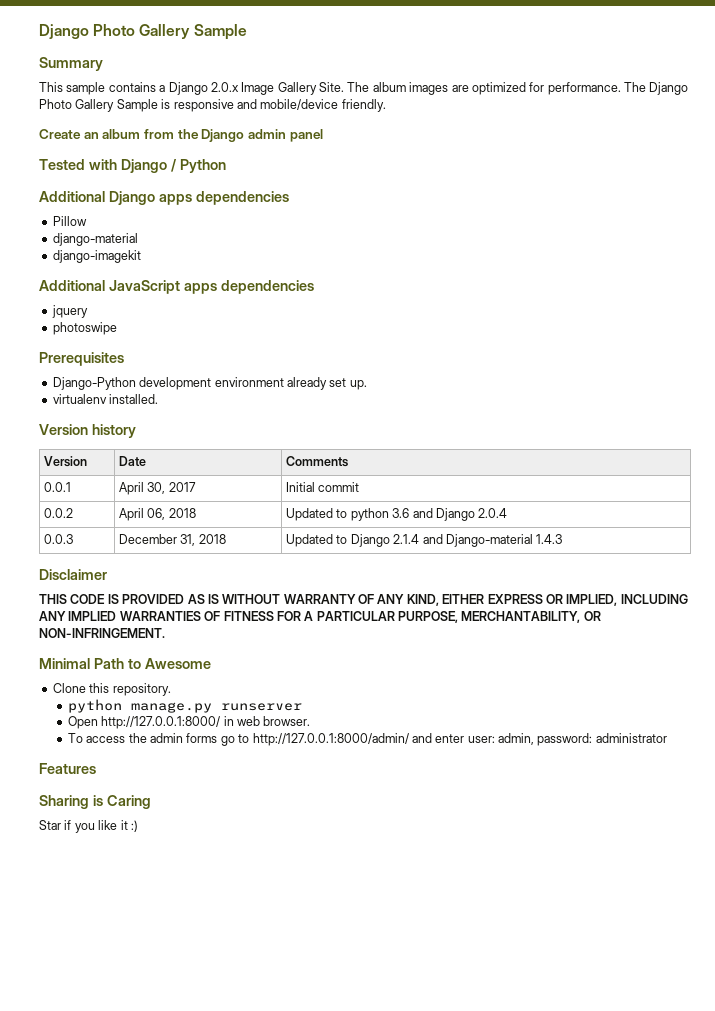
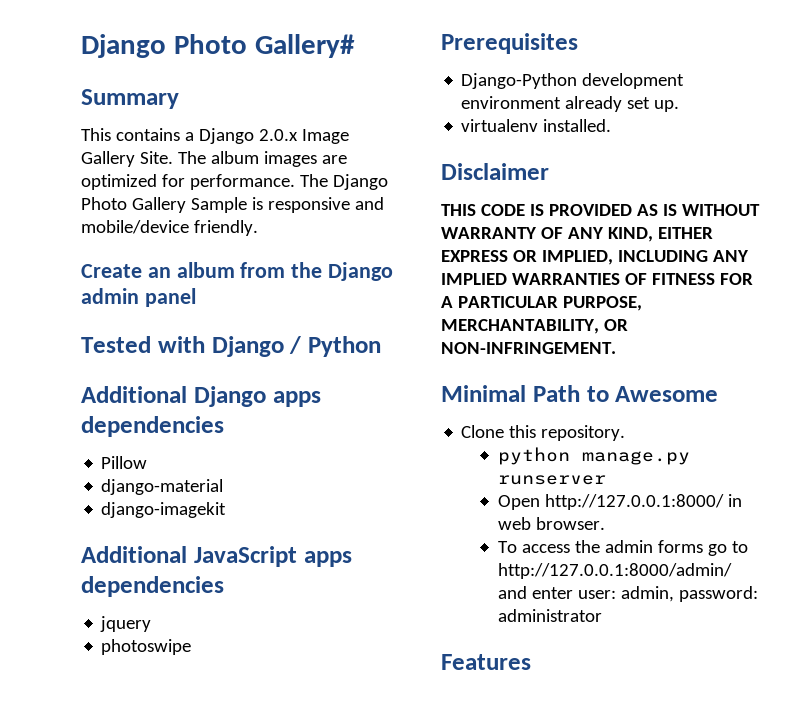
[39,24,247,40] Django Photo Gallery Sample -> [81,34,355,58] Django Photo Gallery#
[66,82,106,95] sample -> (111, 134) none
[39,424,136,438] [44,456,88,467] [119,456,147,466] [286,456,349,467] [44,482,72,492] [119,482,196,495] [286,482,360,492] [44,508,74,518] [119,508,196,521] [286,508,508,521] [44,534,74,544] [119,534,226,546] [286,534,563,547] // Version history // Version | Date | Comments // 0.0.1 | April 30, 2017 | Initial commit // 0.0.2 | April 06, 2018 | Updated to python 3.6 and Django 2.0.4 // 0.0.3 | December 31, 2018 | Updated to Django 2.1.4 and Django-material 1.4.3 -> (612, 125) none
[39,795,151,809] [39,820,138,833] // Sharing is Caring // Star if you like it :) -> (531, 662) none

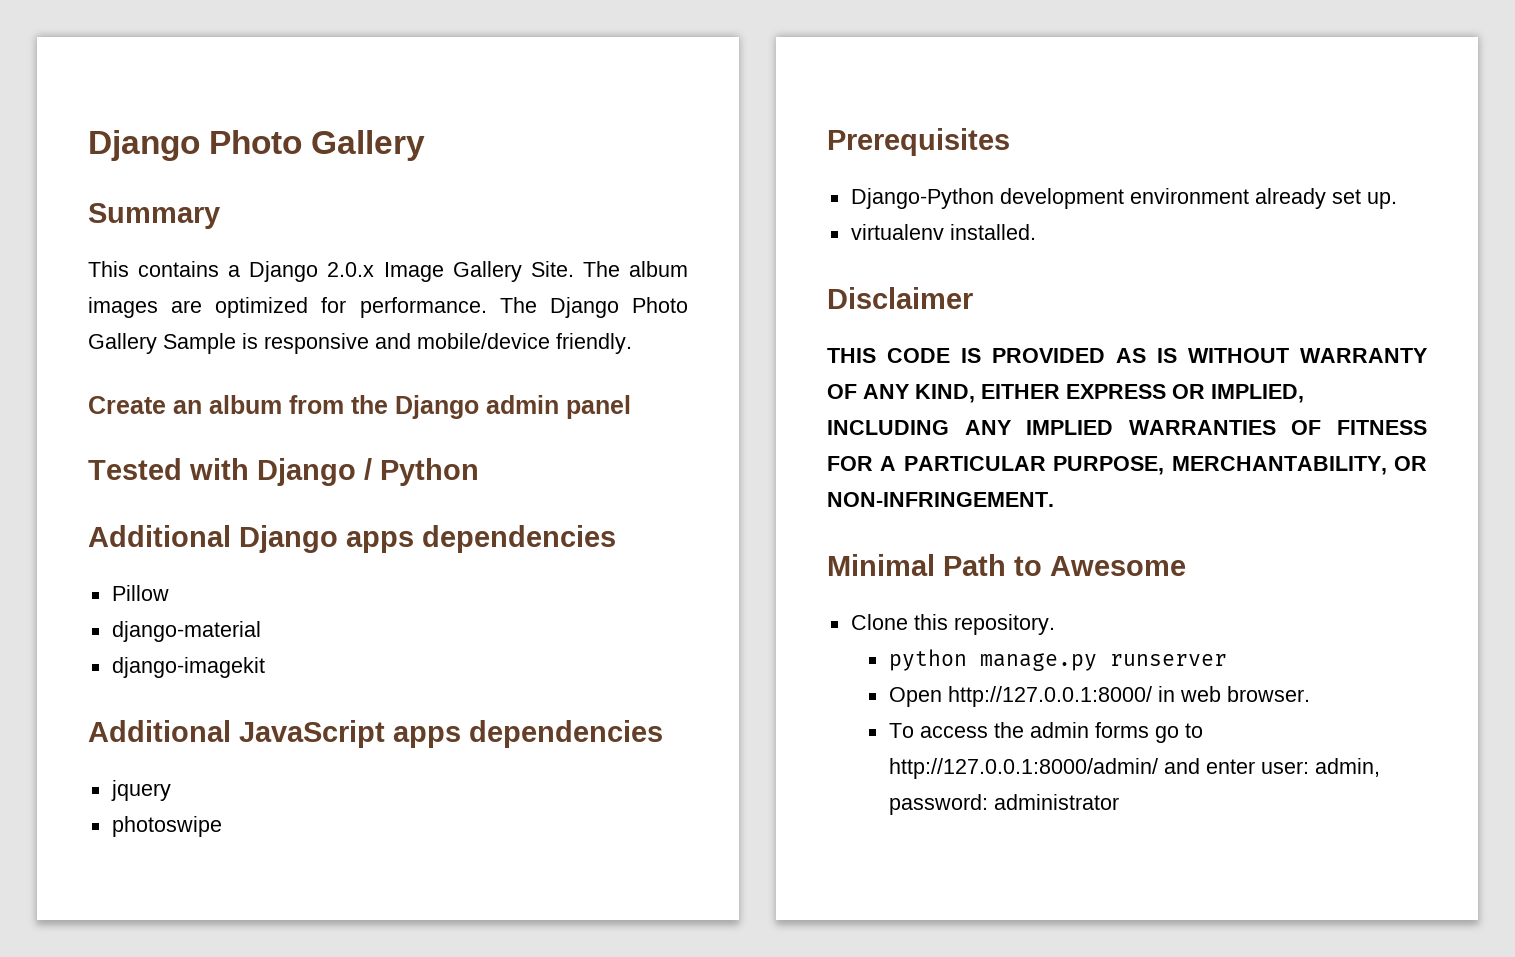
[81,34,355,58] Django Photo Gallery# -> [88,130,426,161] Django Photo Gallery
[441,654,531,670] // Features -> (1119, 802) none

